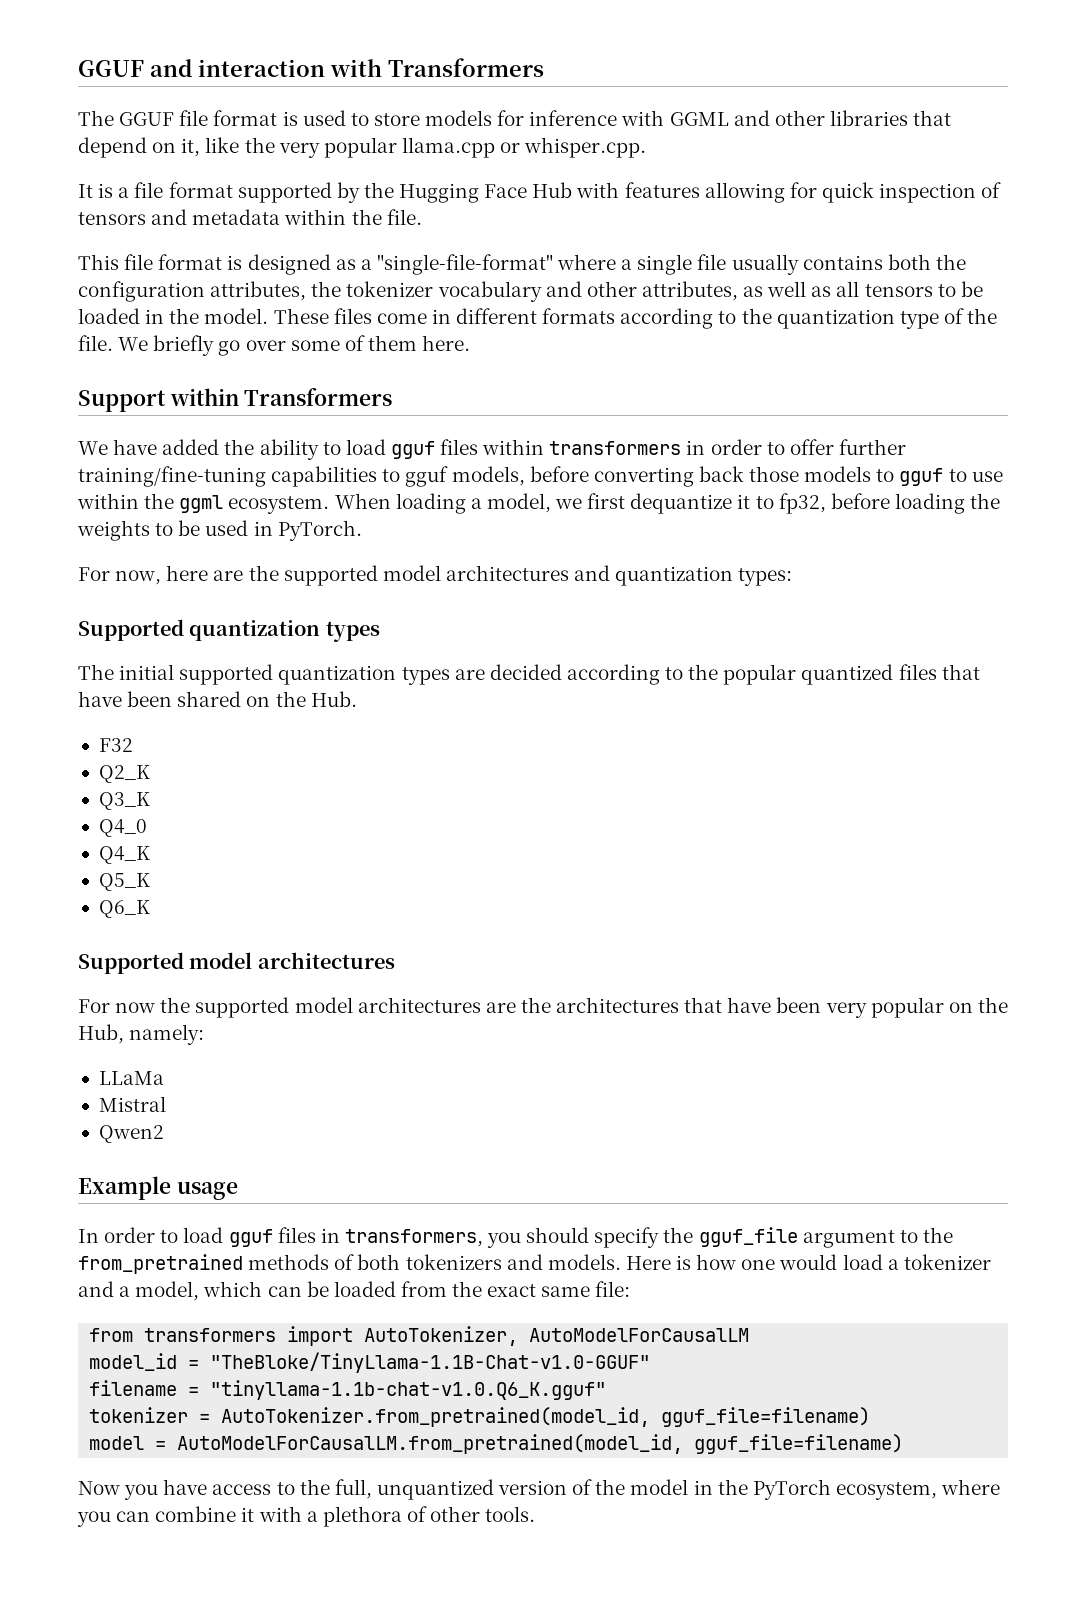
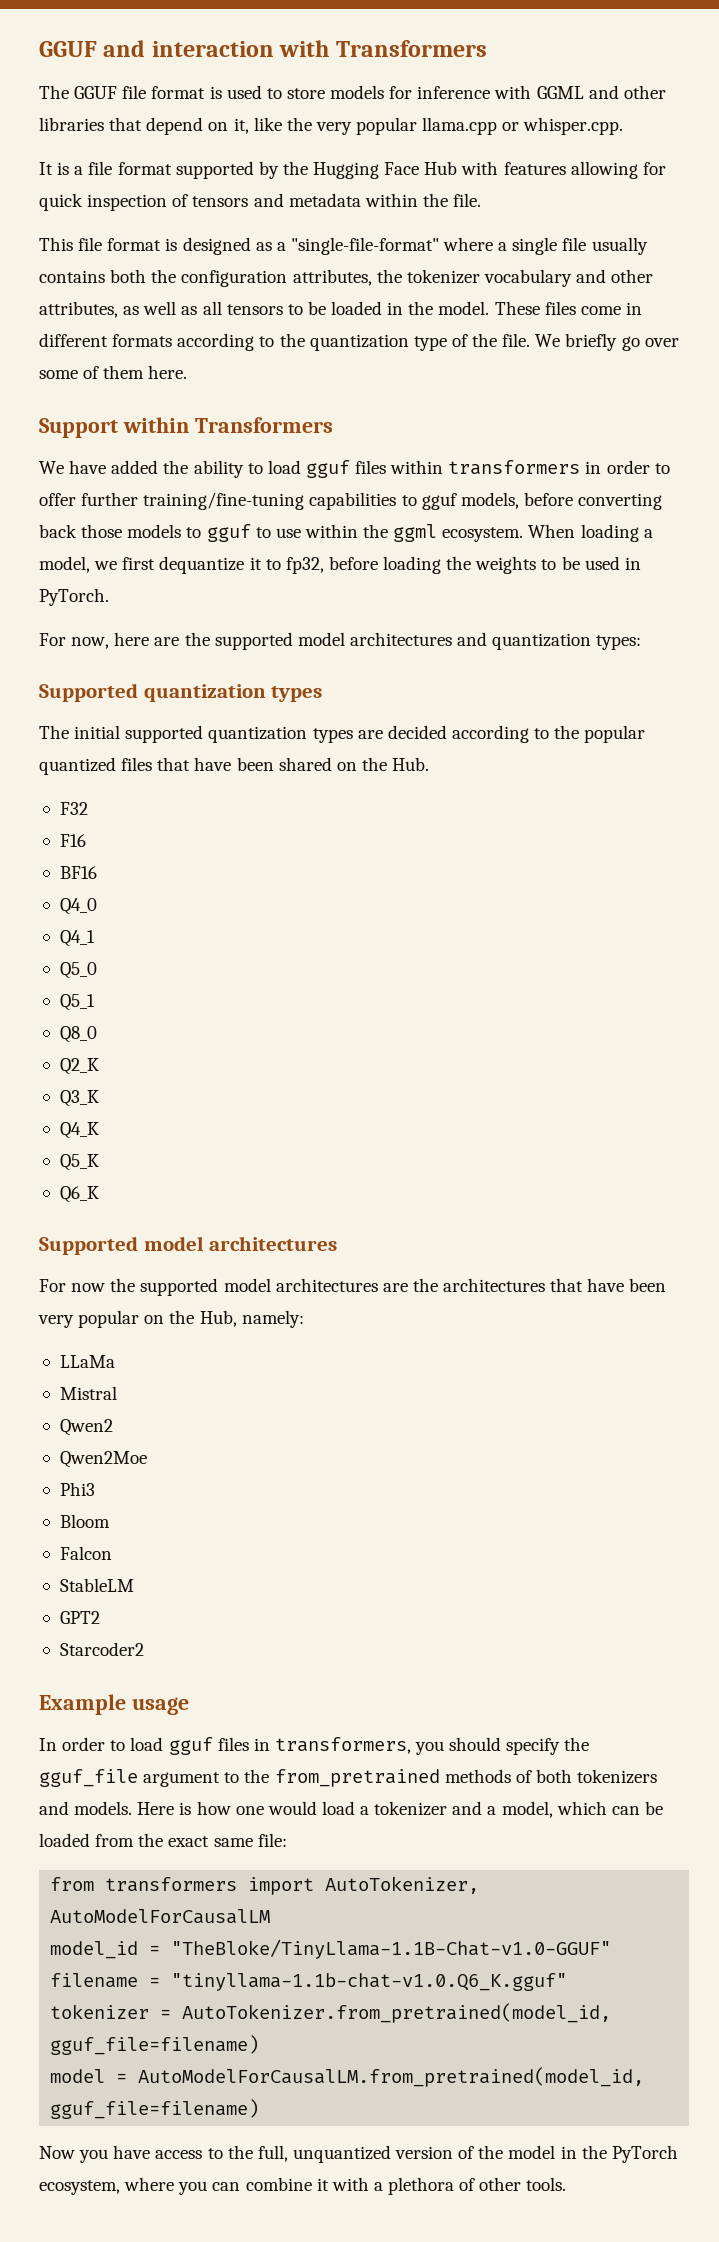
(133, 745) none -> [59,834,86,847] [59,866,97,879] [59,898,97,915] [59,930,95,947] [59,962,97,979] [59,994,95,1011] [59,1026,97,1043] // F16 // BF16 // Q4_0 // Q4_1 // Q5_0 // Q5_1 // Q8_0
[98,819,147,837] // Q4_0 -> (99, 1098) none
(164, 1134) none -> [59,1451,147,1468] [59,1482,95,1496] [59,1514,110,1528] [59,1546,112,1560] [59,1578,134,1592] [59,1611,100,1624] [59,1642,144,1656] // Qwen2Moe // Phi3 // Bloom // Falcon // StableLM // GPT2 // Starcoder2

